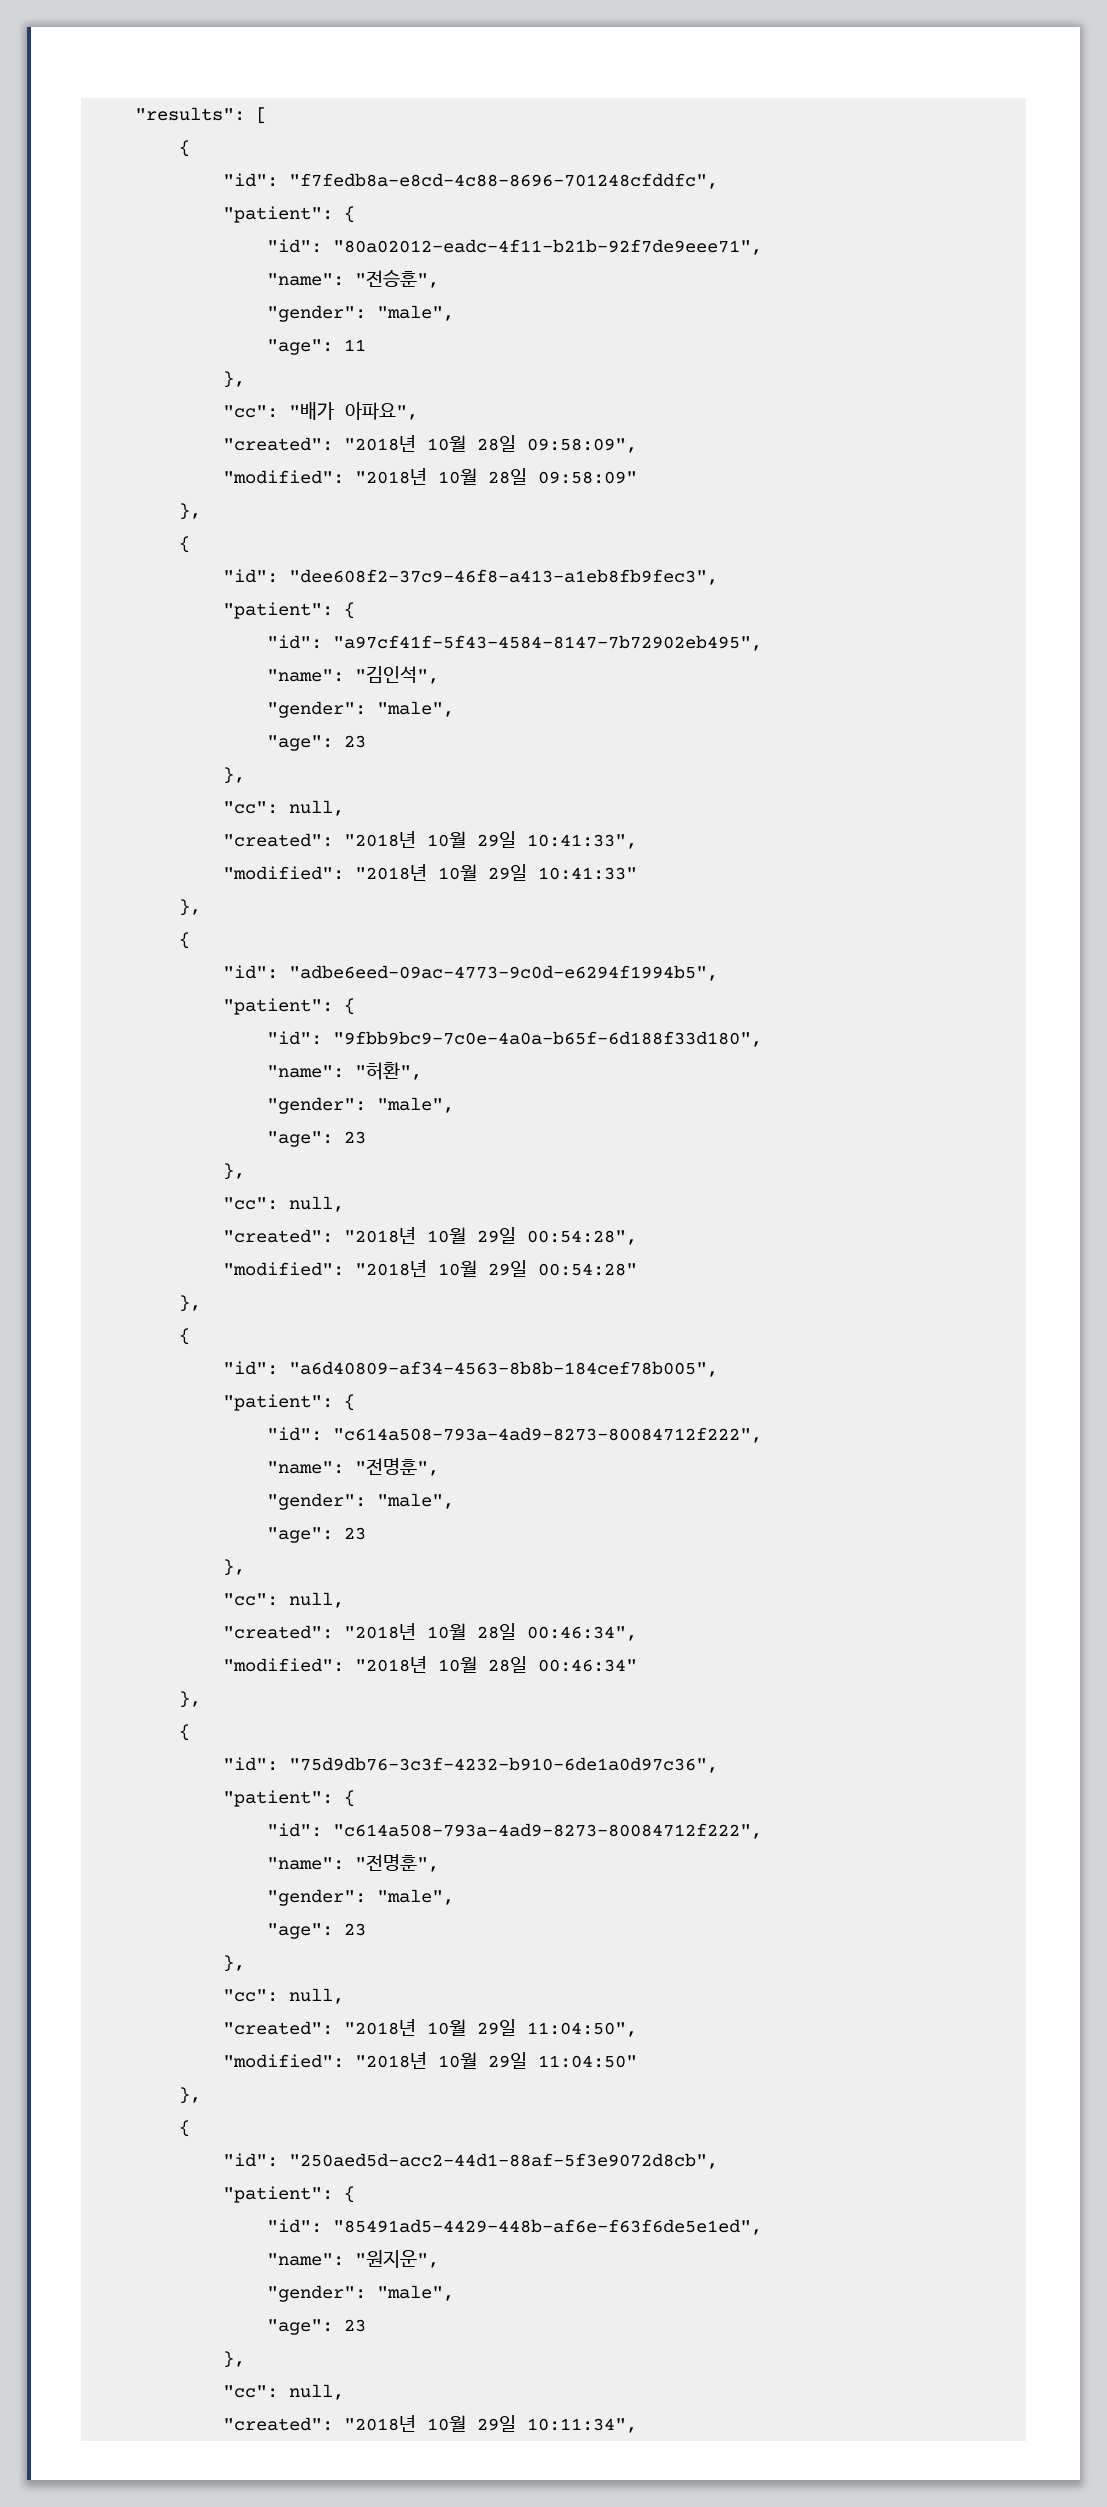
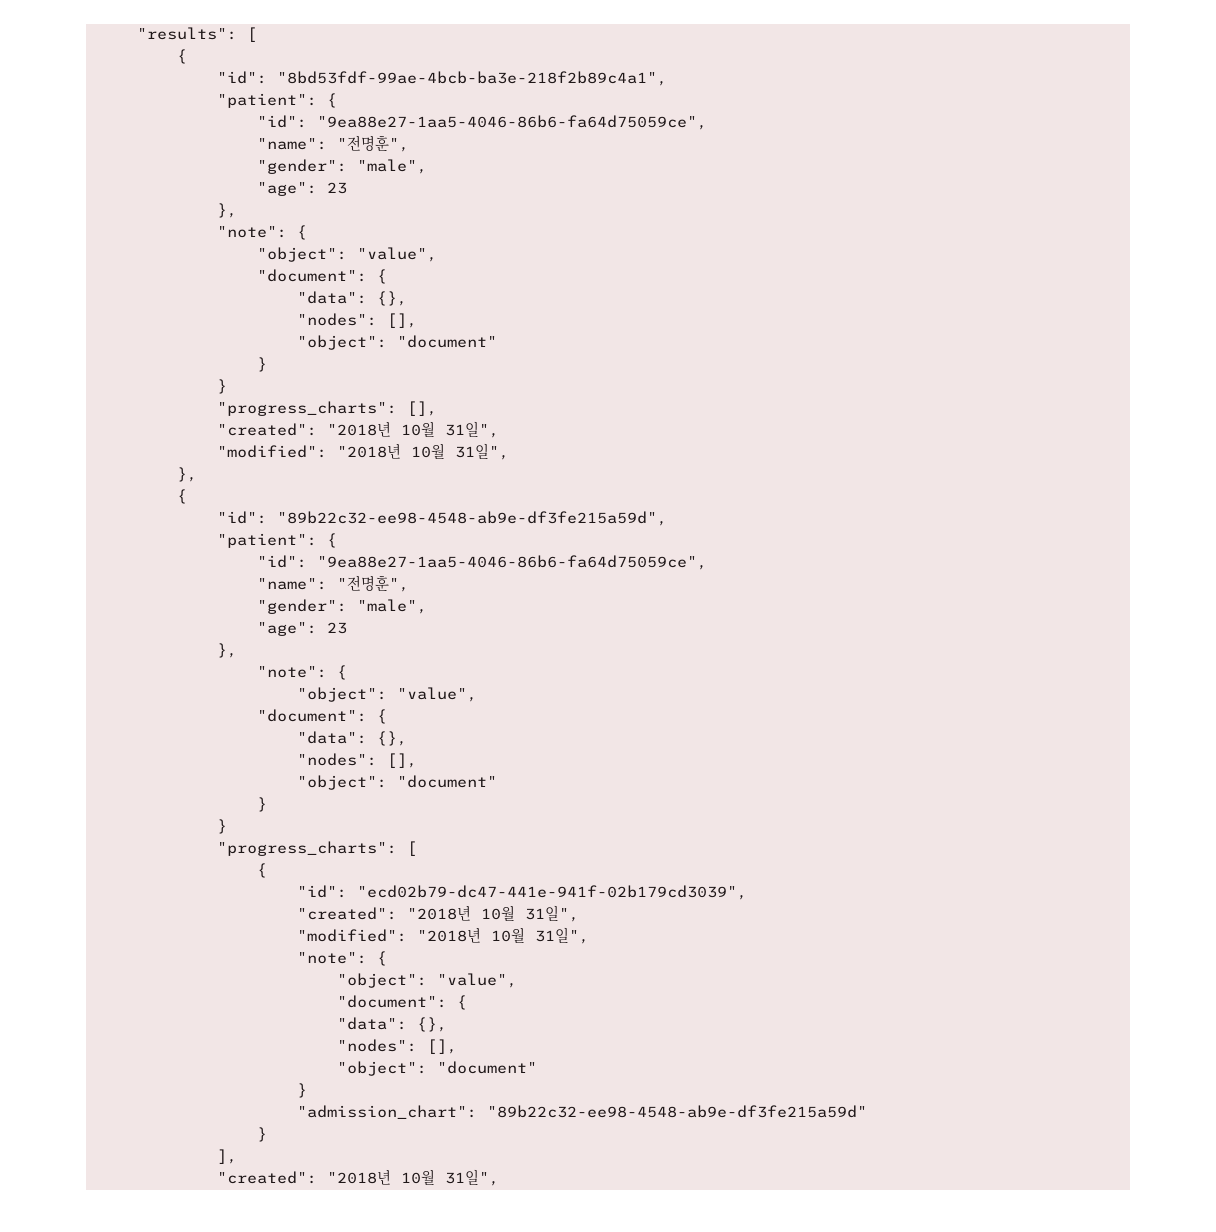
[289,173,719,189] [223,206,356,223] [267,239,763,255] [267,270,440,288] [267,305,455,322] [267,339,367,355] [223,371,246,388] [223,402,419,420] [223,435,638,453] [223,468,638,485] [179,503,202,520] [179,536,191,553] [223,569,719,585] [223,602,356,619] [267,635,763,651] [267,666,440,684] [267,701,455,718] [267,735,367,751] [223,767,246,784] [223,800,345,816] [223,831,638,849] [223,864,638,881] [179,899,202,916] [179,932,191,949] [223,965,719,981] [223,998,356,1015] [267,1031,763,1047] [267,1062,423,1080] [267,1097,455,1114] [267,1131,367,1147] [223,1163,246,1180] [223,1196,345,1212] [223,1227,638,1245] [223,1260,638,1277] [179,1295,202,1312] [179,1328,191,1345] [223,1361,719,1377] [223,1394,356,1411] [267,1427,763,1443] [267,1458,440,1476] [267,1493,455,1510] [267,1527,367,1543] [223,1559,246,1576] [223,1592,345,1608] [223,1623,638,1641] [223,1656,638,1673] [179,1691,202,1708] [179,1724,191,1741] [223,1757,719,1773] [223,1790,356,1807] [267,1823,763,1839] [267,1854,440,1872] [267,1889,455,1906] [267,1923,367,1939] [223,1955,246,1972] [223,1988,345,2004] [223,2019,638,2037] [223,2052,638,2069] [179,2087,202,2104] [179,2120,191,2137] [223,2153,719,2169] [223,2186,356,2203] [267,2219,763,2235] [267,2250,440,2268] [267,2285,455,2302] [267,2319,367,2335] [223,2351,246,2368] [223,2384,345,2400] [223,2415,638,2433] "f7fedb8a-e8cd-4c88-8696-701248cfddfc", // "patient": { // "id": "80a02012-eadc-4f11-b21b-92f7de9eee71", // "name": "전승훈", // "gender": "male", // "age": 11 // }, // "cc": "배가 아파요", // "created": "2018년 10월 28일 09:58:09", // "modified": "2018년 10월 28일 09:58:09" // }, // { // "id": "dee608f2-37c9-46f8-a413-a1eb8fb9fec3", // "patient": { // "id": "a97cf41f-5f43-4584-8147-7b72902eb495", // "name": "김인석", // "gender": "male", // "age": 23 // }, // "cc": null, // "created": "2018년 10월 29일 10:41:33", // "modified": "2018년 10월 29일 10:41:33" // }, // { // "id": "adbe6eed-09ac-4773-9c0d-e6294f1994b5", // "patient": { // "id": "9fbb9bc9-7c0e-4a0a-b65f-6d188f33d180", // "name": "허환", // "gender": "male", // "age": 23 // }, // "cc": null, // "created": "2018년 10월 29일 00:54:28", // "modified": "2018년 10월 29일 00:54:28" // }, // { // "id": "a6d40809-af34-4563-8b8b-184cef78b005", // "patient": { // "id": "c614a508-793a-4ad9-8273-80084712f222", // "name": "전명훈", // "gender": "male", // "age": 23 // }, // "cc": null, // "created": "2018년 10월 28일 00:46:34", // "modified": "2018년 10월 28일 00:46:34" // }, // { // "id": "75d9db76-3c3f-4232-b910-6de1a0d97c36", // "patient": { // "id": "c614a508-793a-4ad9-8273-80084712f222", // "name": "전명훈", // "gender": "male", // "age": 23 // }, // "cc": null, // "created": "2018년 10월 29일 11:04:50", // "modified": "2018년 10월 29일 11:04:50" // }, // { // "id": "250aed5d-acc2-44d1-88af-5f3e9072d8cb", // "patient": { // "id": "85491ad5-4429-448b-af6e-f63f6de5e1ed", // "name": "원지운", // "gender": "male", // "age": 23 // }, // "cc": null, // "created": "2018년 10월 29일 10:11:34", -> [276,71,667,86] [216,93,337,108] [256,115,707,130] [256,135,409,152] [256,159,427,174] [256,182,347,196] [216,203,237,218] [216,225,307,240] [256,247,437,262] [256,269,387,284] [296,291,407,306] [296,313,417,328] [296,335,497,350] [256,357,267,372] [216,379,227,394] [216,401,437,416] [216,421,499,438] [216,443,509,460] [176,467,197,482] [176,489,187,504] [216,511,667,526] [216,533,337,548] [256,555,707,570] [256,575,409,592] [256,599,427,614] [256,622,347,636] [216,643,237,658] [256,665,347,680] [296,687,477,702] [256,709,387,724] [296,731,407,746] [296,753,417,768] [296,775,497,790] [256,797,267,812] [216,819,227,834] [216,841,417,856] [256,863,267,878] [296,885,747,900] [296,905,579,922] [296,927,589,944] [296,951,387,966] [336,973,517,988] [336,995,467,1010] [336,1017,447,1032] [336,1039,457,1054] [336,1061,537,1076] [296,1083,307,1098] [296,1105,867,1119] [256,1127,267,1142] [216,1149,237,1164] [216,1169,499,1186] "8bd53fdf-99ae-4bcb-ba3e-218f2b89c4a1", // "patient": { // "id": "9ea88e27-1aa5-4046-86b6-fa64d75059ce", // "name": "전명훈", // "gender": "male", // "age": 23 // }, // "note": { // "object": "value", // "document": { // "data": {}, // "nodes": [], // "object": "document" // } // } // "progress_charts": [], // "created": "2018년 10월 31일", // "modified": "2018년 10월 31일", // }, // { // "id": "89b22c32-ee98-4548-ab9e-df3fe215a59d", // "patient": { // "id": "9ea88e27-1aa5-4046-86b6-fa64d75059ce", // "name": "전명훈", // "gender": "male", // "age": 23 // }, // "note": { // "object": "value", // "document": { // "data": {}, // "nodes": [], // "object": "document" // } // } // "progress_charts": [ // { // "id": "ecd02b79-dc47-441e-941f-02b179cd3039", // "created": "2018년 10월 31일", // "modified": "2018년 10월 31일", // "note": { // "object": "value", // "document": { // "data": {}, // "nodes": [], // "object": "document" // } // "admission_chart": "89b22c32-ee98-4548-ab9e-df3fe215a59d" // } // ], // "created": "2018년 10월 31일",

